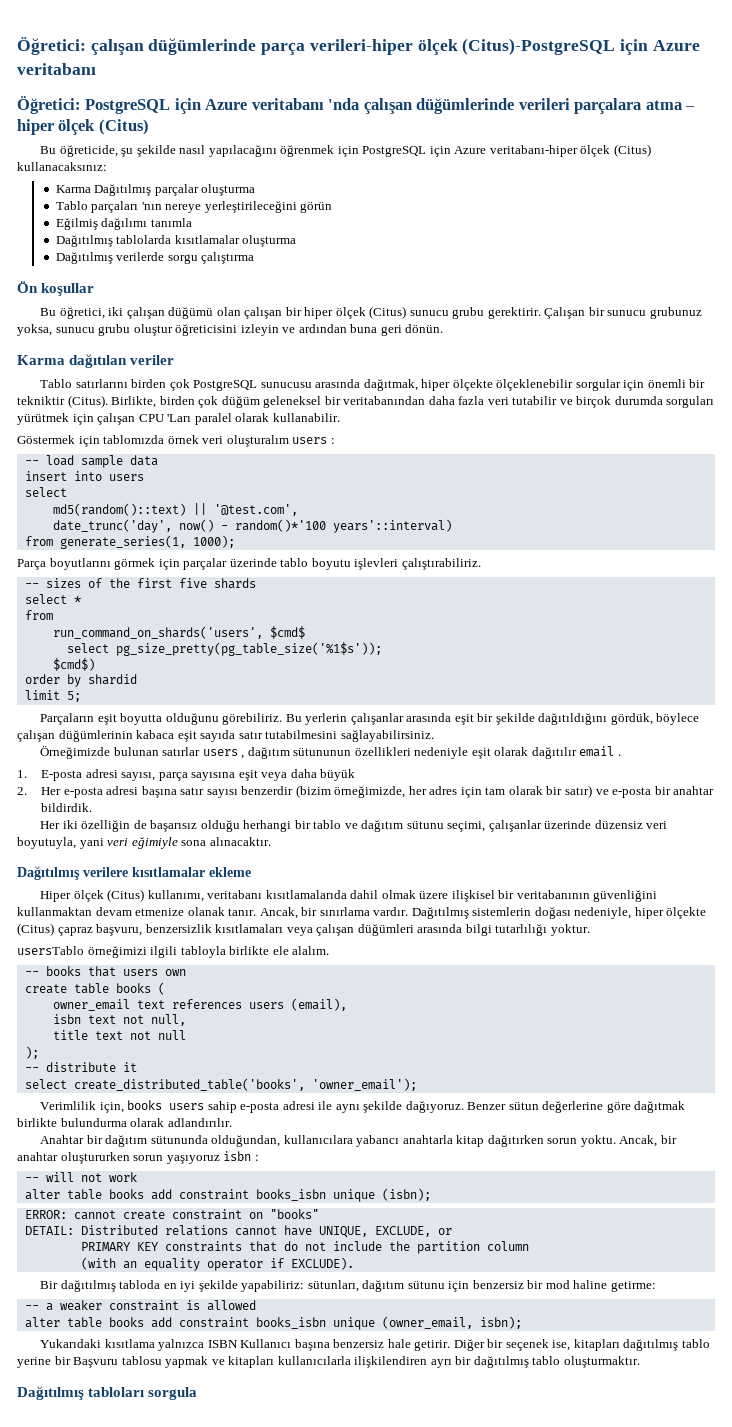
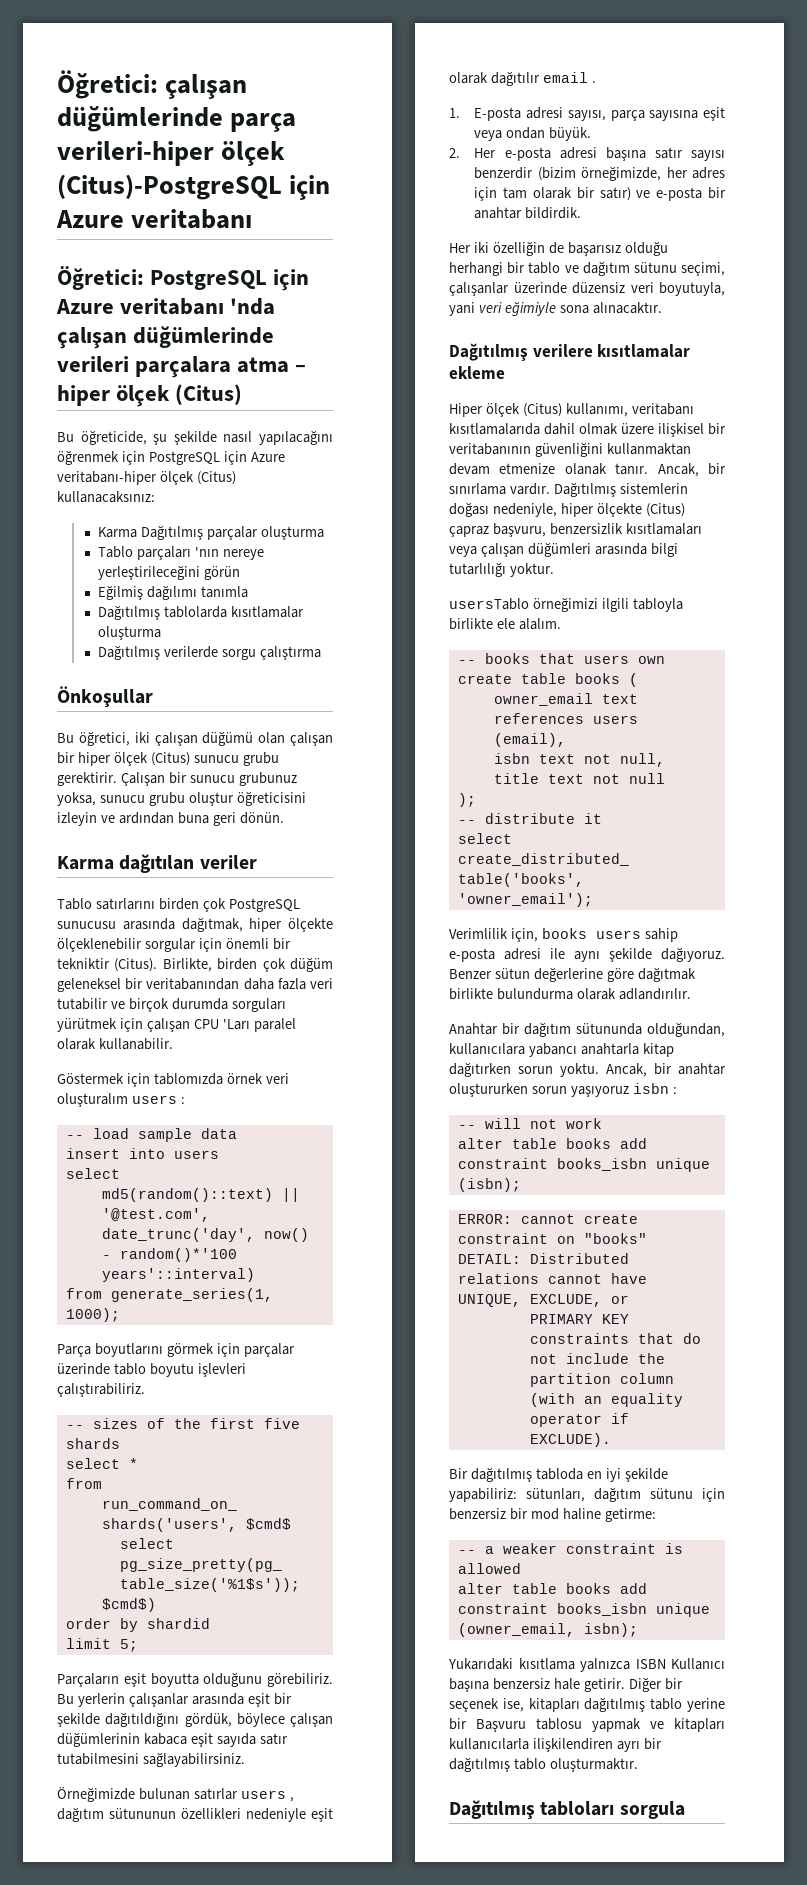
[17,281,95,296] Ön koşullar -> [57,686,153,708] Önkoşullar
[290,769,356,781] daha büyük -> [506,127,592,141] ondan büyük.

